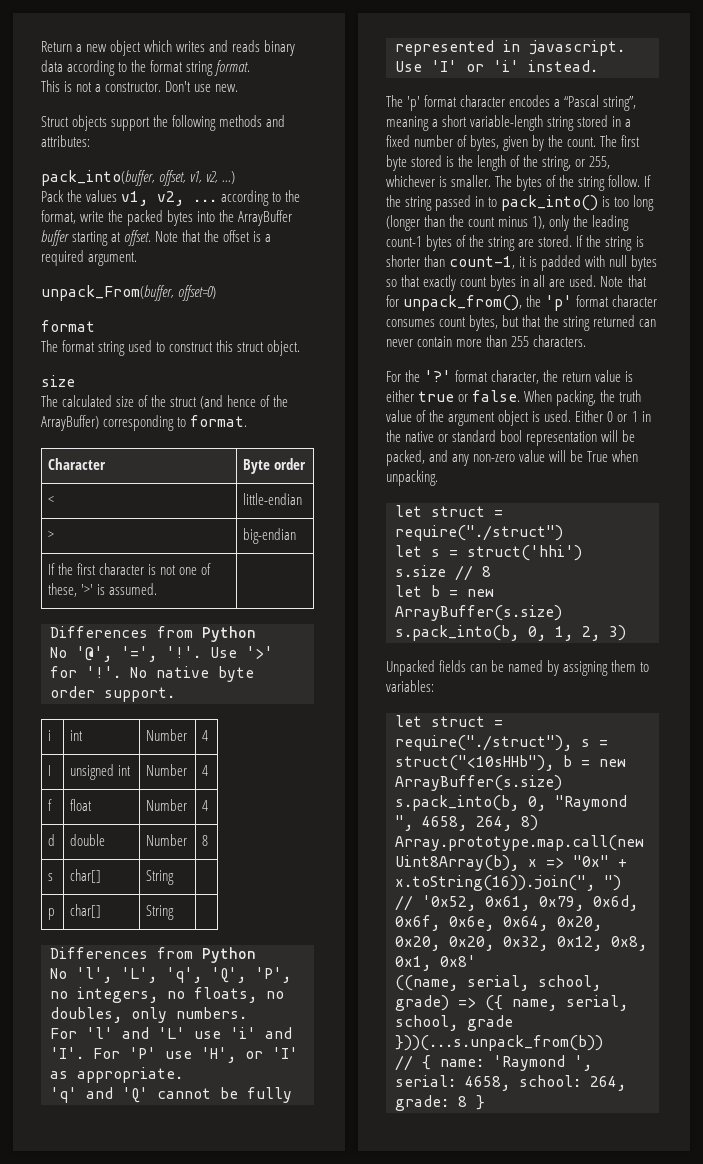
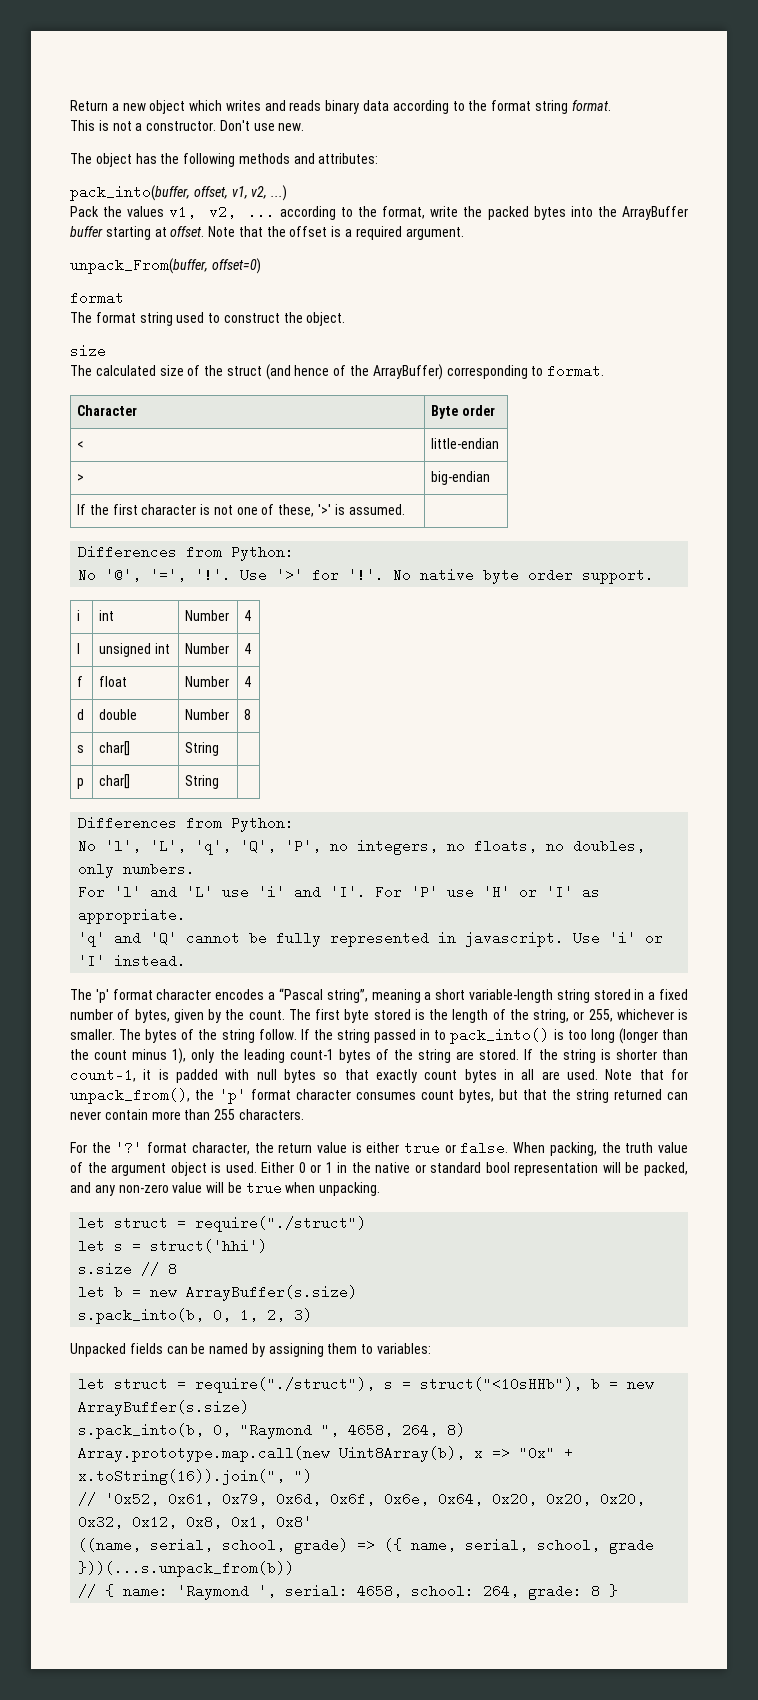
[41,115,151,131] Struct objects support -> [70,153,157,167] The object has
[216,340,265,352] this struct -> [283,312,303,323] the
[202,626,256,642] Python -> [231,545,295,561] Python:
[202,947,256,963] Python -> [231,816,295,832] Python:
[201,1047,236,1063] 'H', -> [483,885,511,899] 'H'
[431,60,519,72] 'I' or 'i' -> [609,931,664,945] [78,954,106,968] 'i' or 'I'
[587,451,609,462] True -> [245,1181,282,1195] true

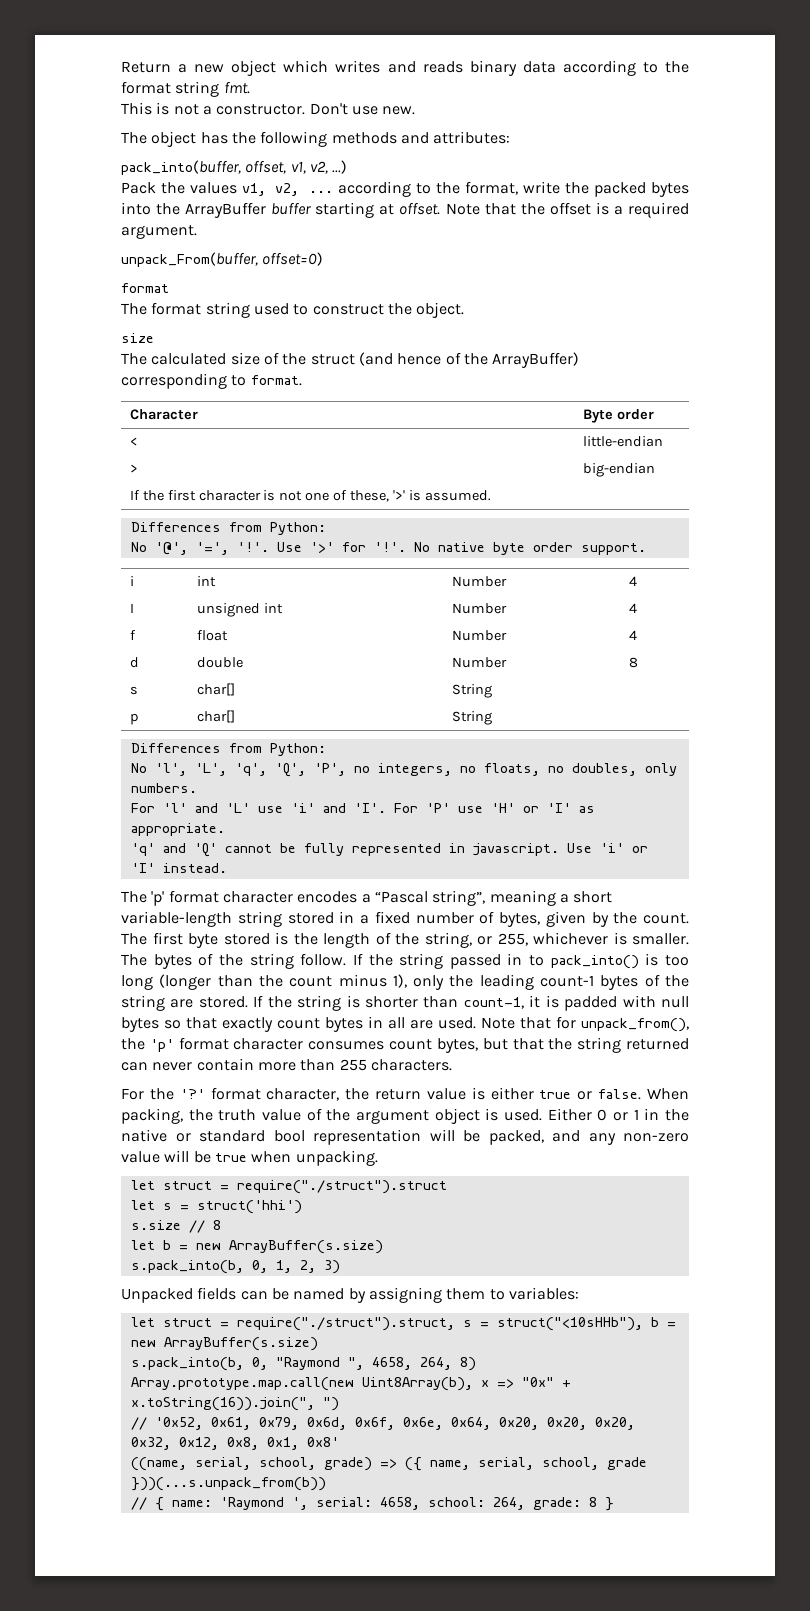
[571,100,611,111] format. -> [223,81,250,94] fmt.
[195,1216,367,1232] require("./struct") -> [236,1180,447,1194] require("./struct").struct
[195,1377,376,1393] require("./struct"), -> [236,1317,455,1331] require("./struct").struct,

